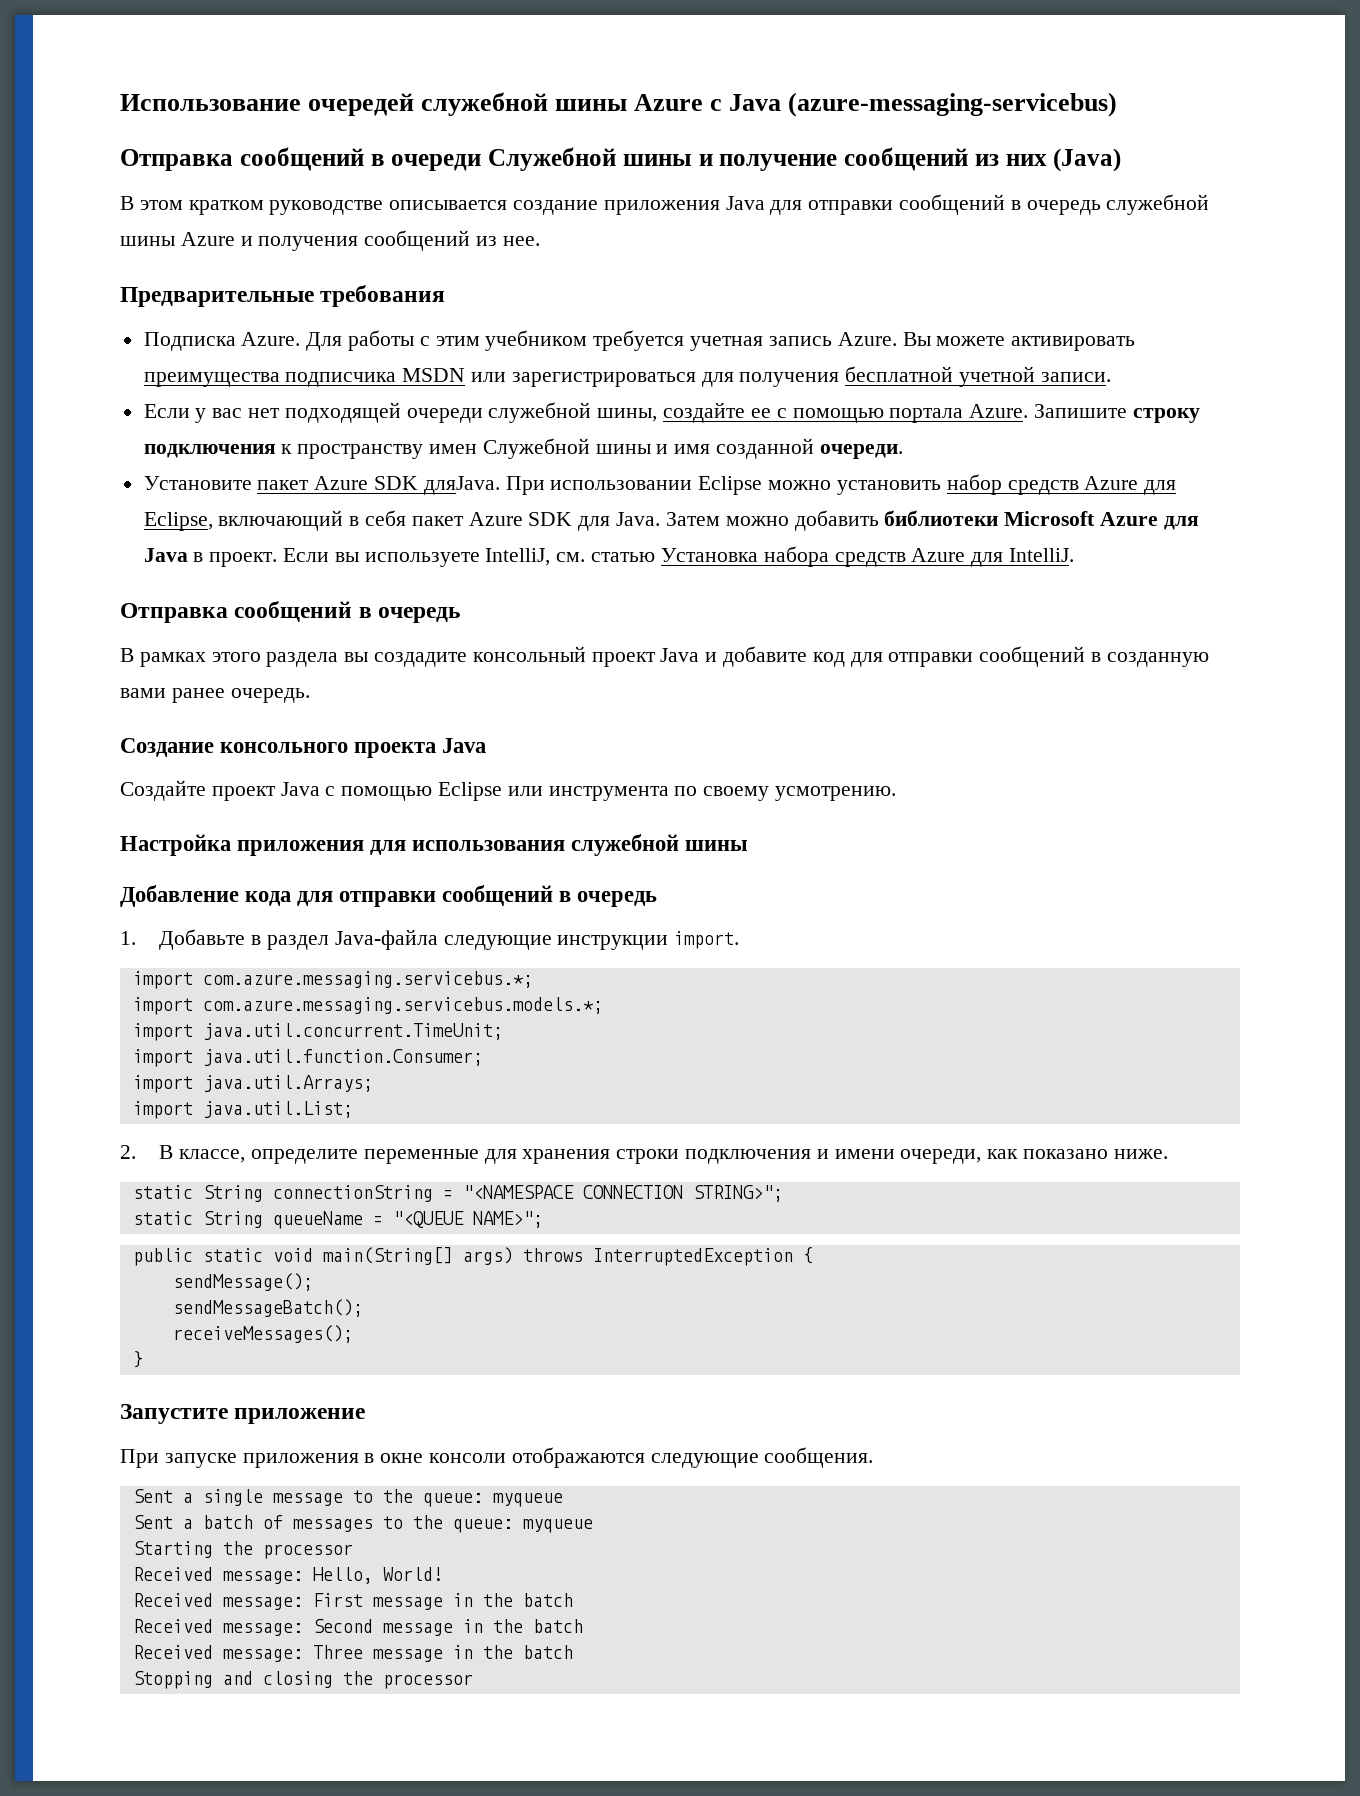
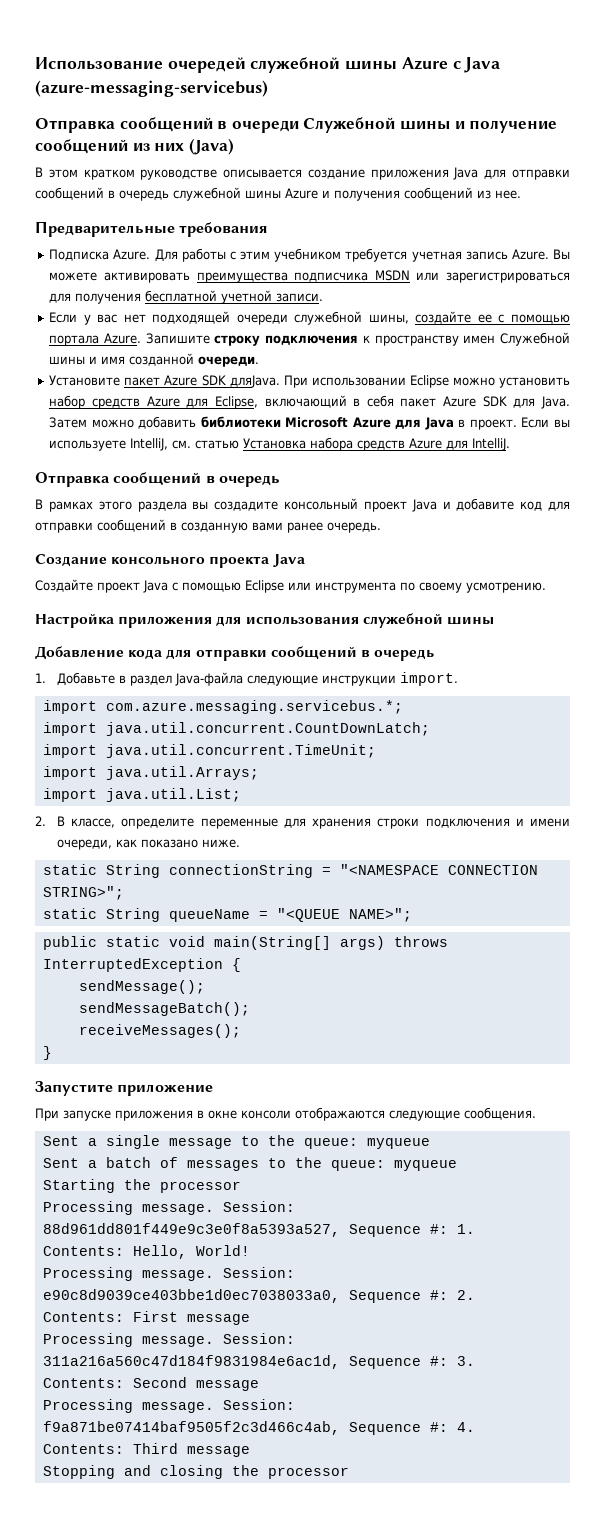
[202,997,603,1014] com.azure.messaging.servicebus.models.*; -> [105,722,430,736] java.util.concurrent.CountDownLatch;
[132,1049,483,1067] // import java.util.function.Consumer; -> (376, 751) none
[132,1567,443,1584] [132,1593,573,1610] [132,1619,583,1636] [132,1645,573,1662] Received message: Hello, World! // Received message: First message in the batch // Received message: Second message in the batch // Received message: Three message in the batch -> [42,1201,295,1215] [42,1223,475,1237] [42,1245,250,1259] [42,1267,295,1281] [42,1289,475,1303] [42,1311,250,1325] [42,1333,295,1347] [42,1355,475,1369] [42,1377,259,1391] [42,1399,295,1413] [42,1421,475,1435] [42,1443,250,1457] Processing message. Session: 88d961dd801f449e9c3e0f8a5393a527, Sequence #: 1. Contents: Hello, World! // Processing message. Session: e90c8d9039ce403bbe1d0ec7038033a0, Sequence #: 2. Contents: First message // Processing message. Session: 311a216a560c47d184f9831984e6ac1d, Sequence #: 3. Contents: Second message // Processing message. Session: f9a871be07414baf9505f2c3d466c4ab, Sequence #: 4. Contents: Third message

